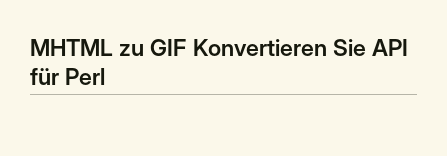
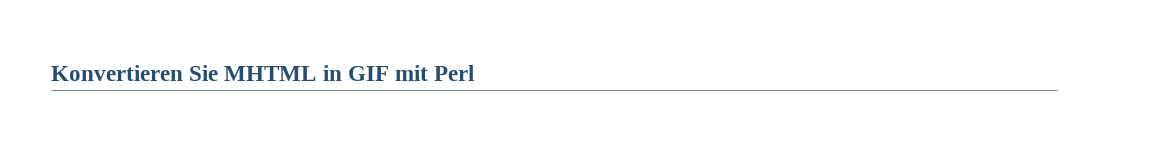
[30,39,409,56] [30,68,59,85] MHTML zu GIF Konvertieren Sie API für -> [51,65,429,81] Konvertieren Sie MHTML in GIF mit

